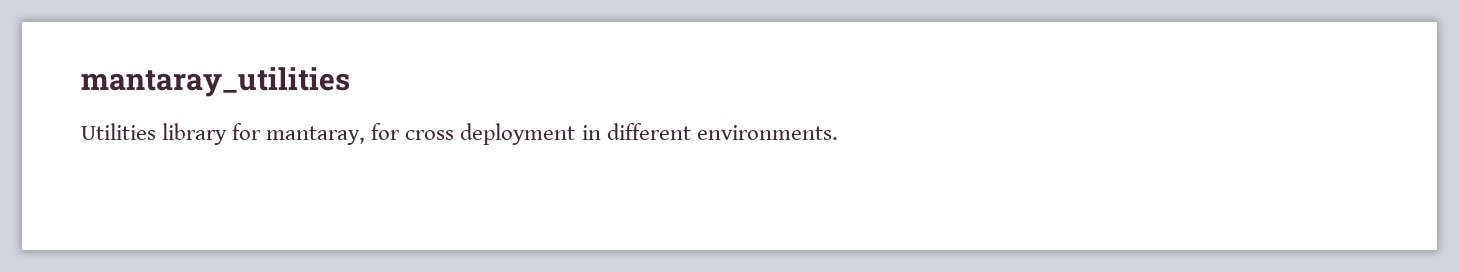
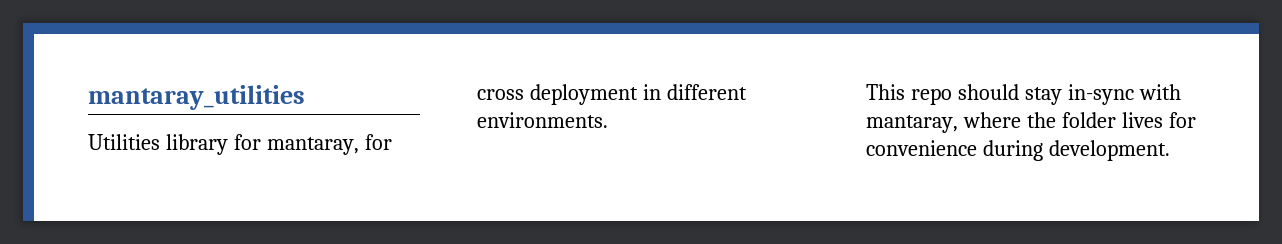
(838, 132) none -> [866,84,1181,105] [866,112,1196,133] [866,140,1170,161] // This repo should stay in-sync with mantaray, where the folder lives for convenience during development.

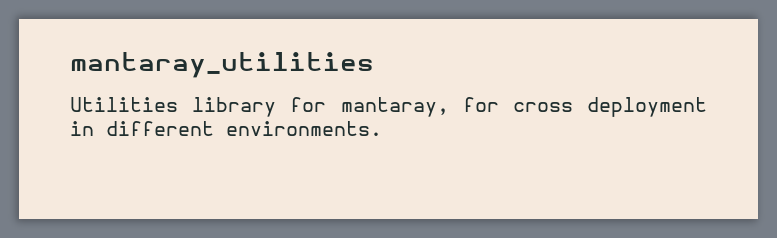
[866,84,1181,105] [866,112,1196,133] [866,140,1170,161] // This repo should stay in-sync with mantaray, where the folder lives for convenience during development. -> (382, 128) none

